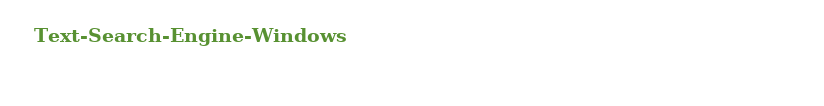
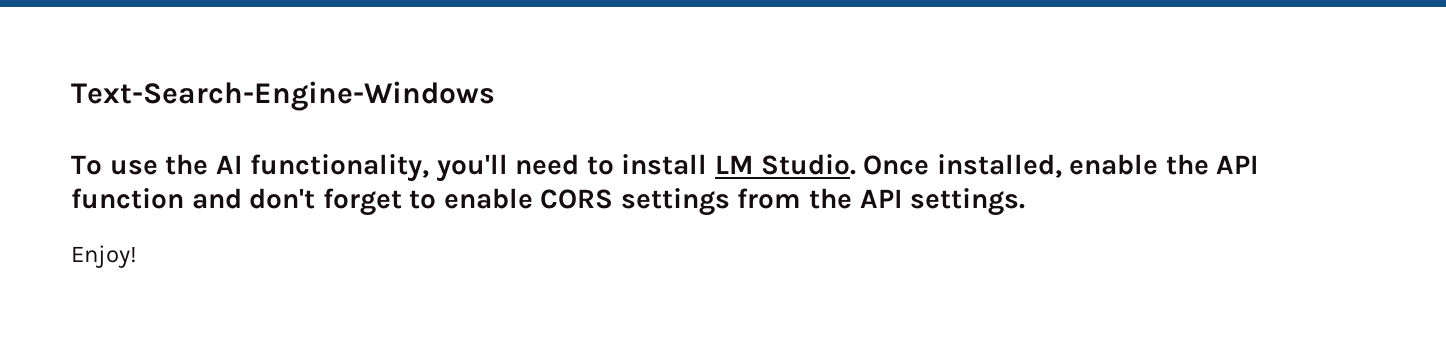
(347, 37) none -> [71,154,1260,182] [71,188,1026,216] [71,245,137,268] // To use the AI functionality, you'll need to install LM Studio. Once installed, enable the API function and don't forget to enable CORS settings from the API settings. // Enjoy!

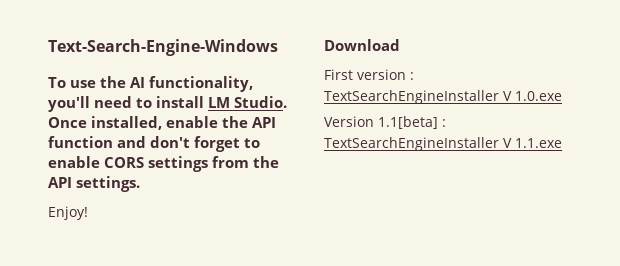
(137, 256) none -> [324,39,400,51] [324,69,414,80] [324,90,562,104] [324,116,446,129] [324,137,562,151] // Download // First version : TextSearchEngineInstaller V 1.0.exe // Version 1.1[beta] : TextSearchEngineInstaller V 1.1.exe

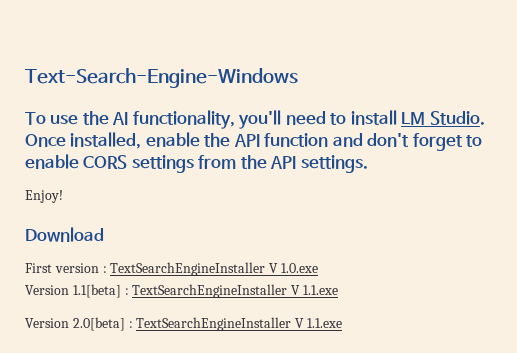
(562, 143) none -> [25,317,342,331] // Version 2.0[beta] : TextSearchEngineInstaller V 1.1.exe

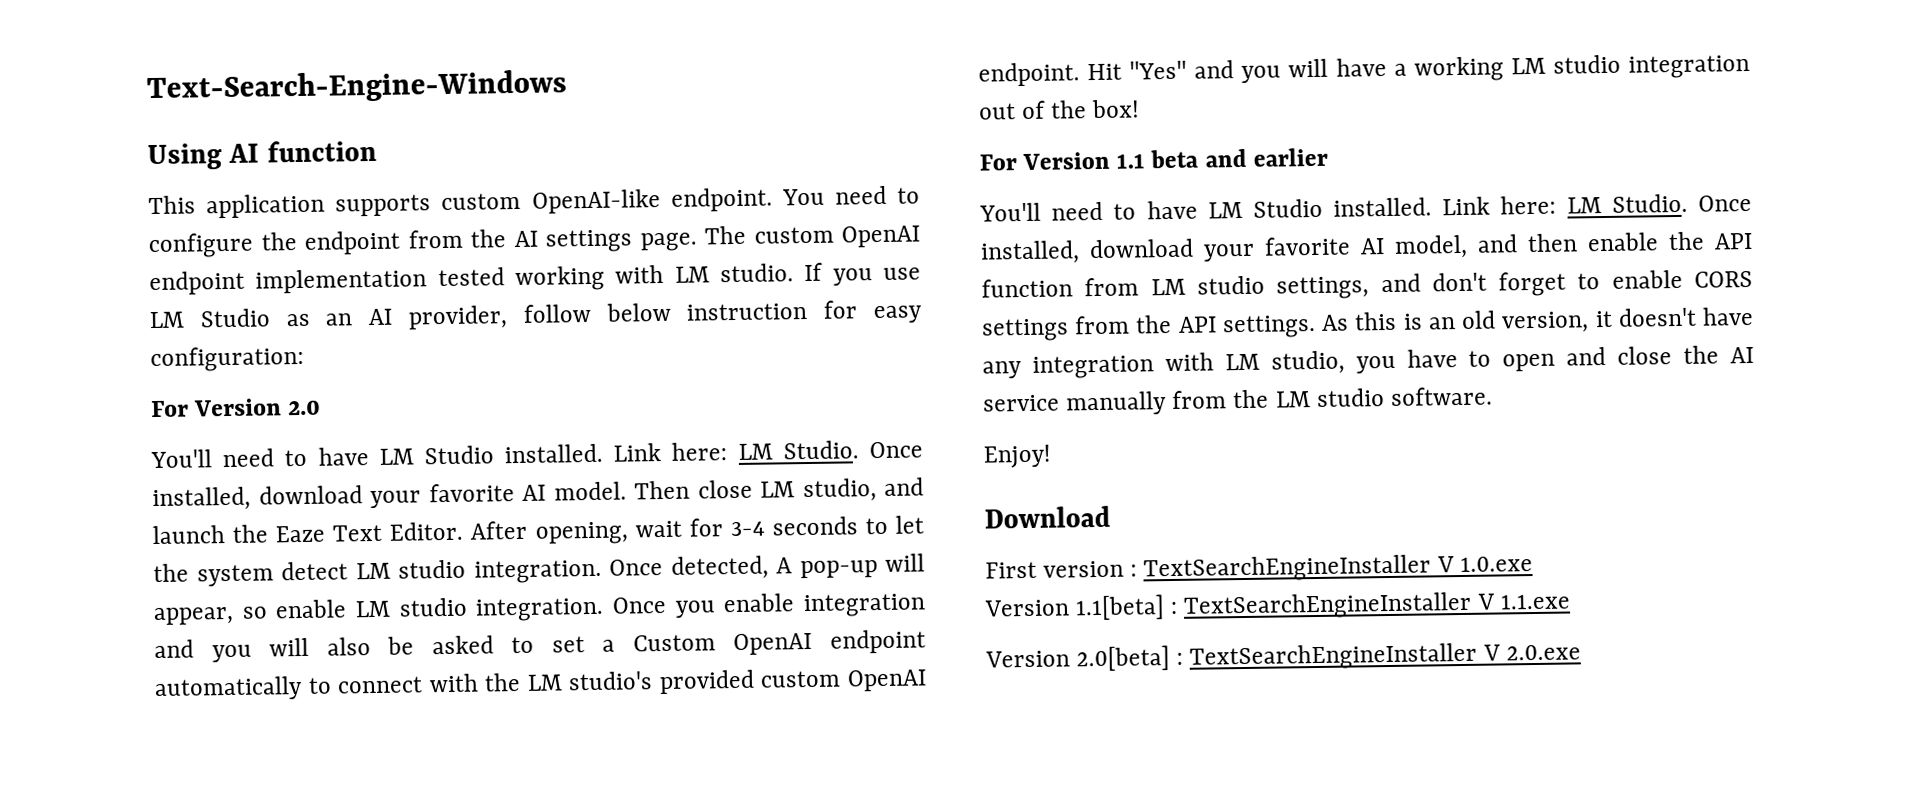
[25,110,485,129] [25,132,329,149] To use the AI functionality, you'll need to install LM Studio. Once installed, enable the API function -> [147,139,377,171] [148,185,920,219] [148,225,920,259] [149,262,922,296] [149,300,922,330] [150,345,304,373] [151,398,322,418] [150,440,923,469] [152,477,924,512] [152,515,925,545] [153,553,925,587] [153,593,926,626] [154,629,926,663] [154,669,927,702] [978,54,1750,87] [978,99,1141,120] [979,147,1328,171] [979,193,1752,222] [980,231,1753,265] [981,275,1370,300] Using AI function // This application supports custom OpenAI-like endpoint. You need to configure the endpoint from the AI settings page. The custom OpenAI endpoint implementation tested working with LM studio. If you use LM Studio as an AI provider, follow below instruction for easy configuration: // For Version 2.0 // You'll need to have LM Studio installed. Link here: LM Studio. Once installed, download your favorite AI model. Then close LM studio, and launch the Eaze Text Editor. After opening, wait for 3-4 seconds to let the system detect LM studio integration. Once detected, A pop-up will appear, so enable LM studio integration. Once you enable integration and you will also be asked to set a Custom OpenAI endpoint automatically to connect with the LM studio's provided custom OpenAI endpoint. Hit "Yes" and you will have a working LM studio integration out of the box! // For Version 1.1 beta and earlier // You'll need to have LM Studio installed. Link here: LM Studio. Once installed, download your favorite AI model, and then enable the API function from LM studio settings,
(368, 164) none -> [1321,306,1755,334] [982,345,1754,379] [983,386,1493,416] As this is an old version, it doesn't have any integration with LM studio, you have to open and close the AI service manually from the LM studio software.
[306,318,342,328] 1.1.exe -> [1505,644,1581,661] 2.0.exe

